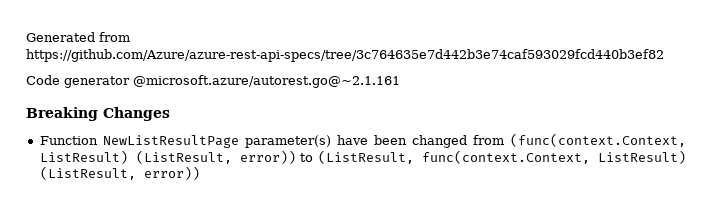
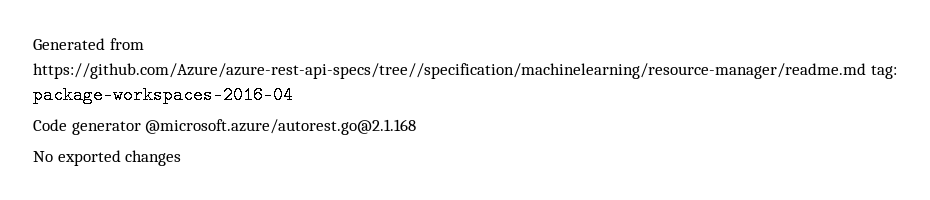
[26,49,664,62] https://github.com/Azure/azure-rest-api-specs/tree/3c764635e7d442b3e74caf593029fcd440b3ef82 -> [33,63,897,79] [33,86,293,104] https://github.com/Azure/azure-rest-api-specs/tree//specification/machinelearning/resource-manager/readme.md tag: package-workspaces-2016-04
[133,75,400,88] [26,107,170,121] [39,133,686,148] [39,150,686,164] [39,166,200,180] @microsoft.azure/autorest.go@~2.1.161 // Breaking Changes // Function NewListResultPage parameter(s) have been changed from (func(context.Context, ListResult) (ListResult, error)) to (ListResult, func(context.Context, ListResult) (ListResult, error)) -> [145,119,417,135] [33,150,182,166] @microsoft.azure/autorest.go@2.1.168 // No exported changes

